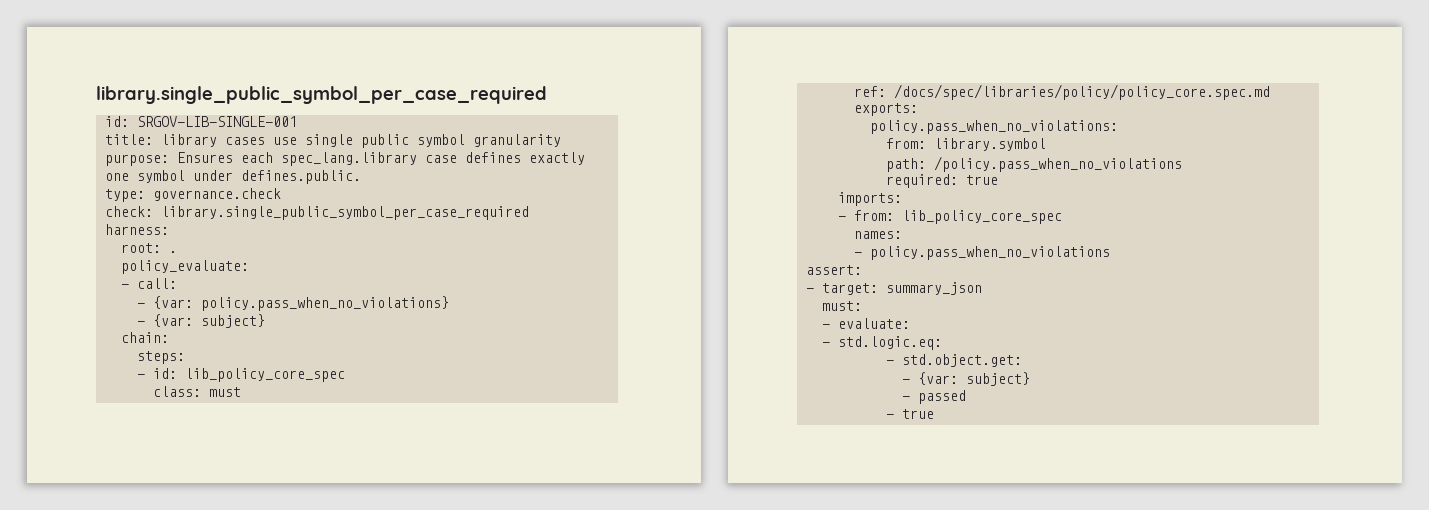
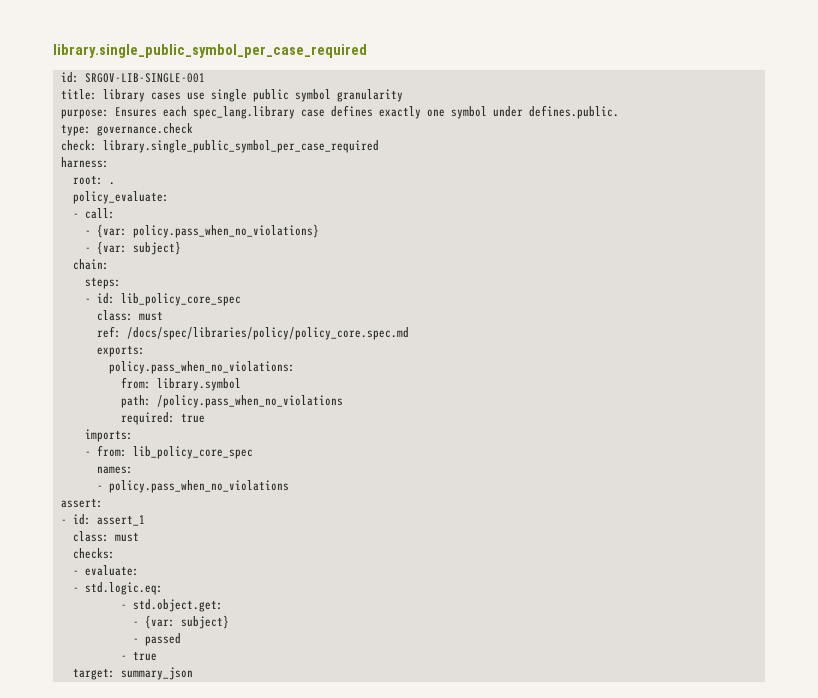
[822,282,983,295] [822,301,863,311] target: summary_json // must: -> [72,514,145,526] [72,531,139,542] [72,548,115,559] id: assert_1 // class: must // checks:
(935, 414) none -> [72,667,193,680] // target: summary_json

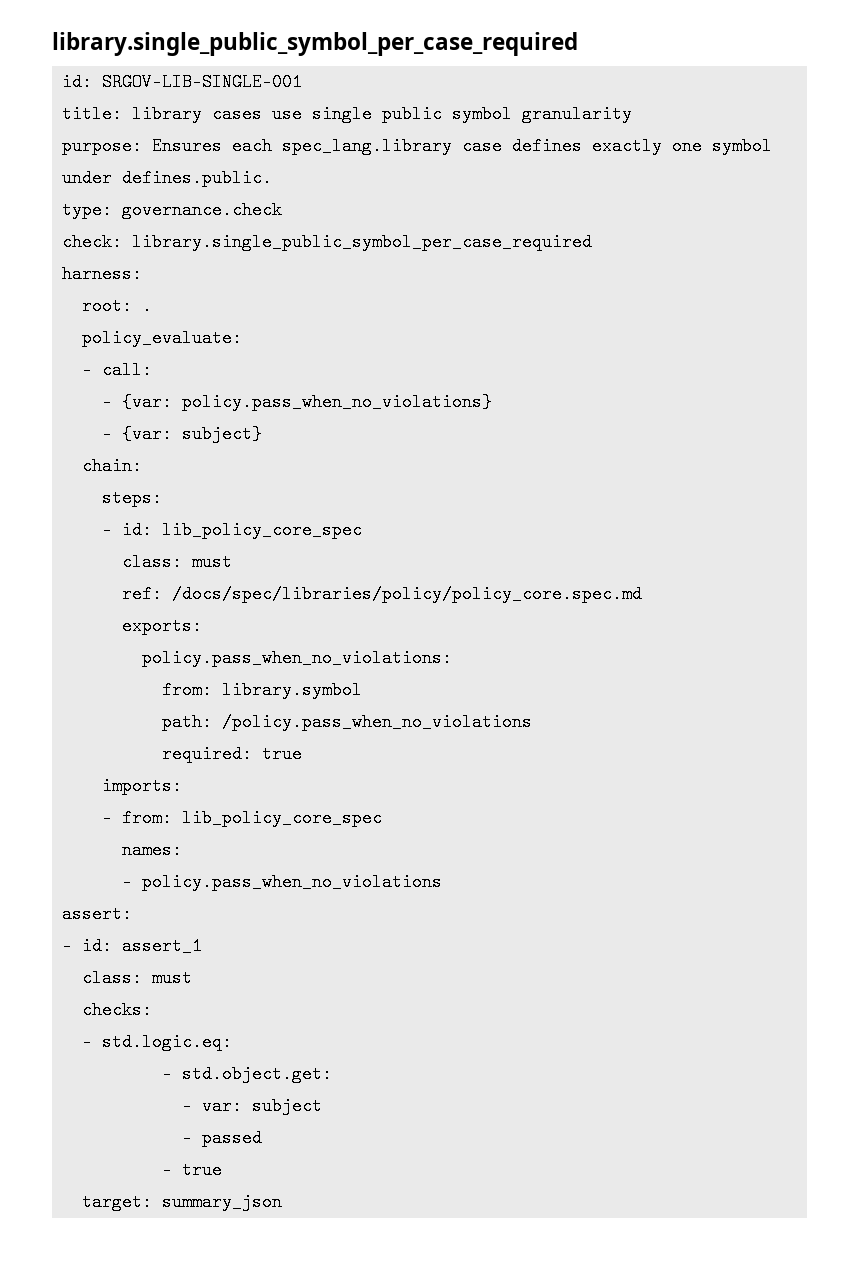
[72,565,139,576] // - evaluate: -> (152, 1010) none
[144,615,229,629] {var: subject} -> [201,1097,322,1115] var: subject

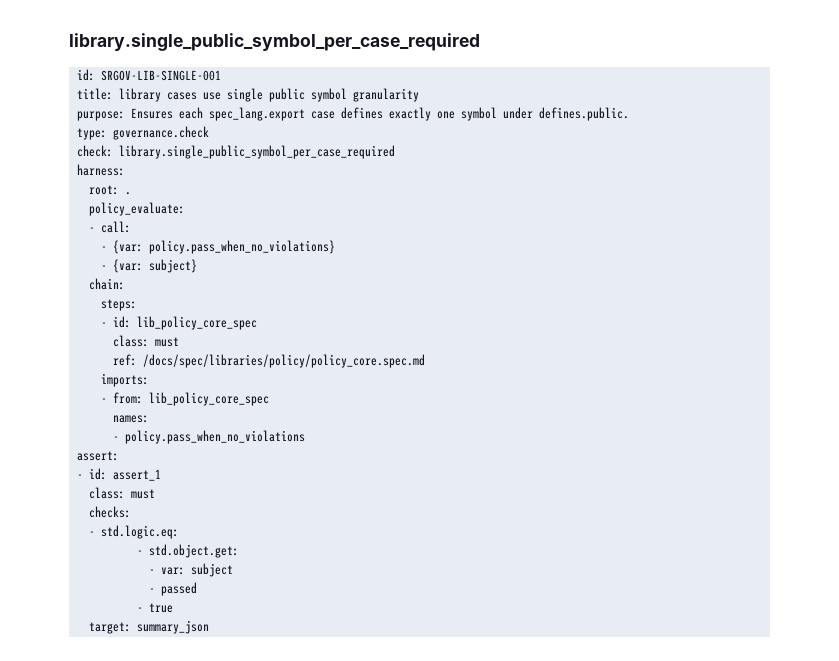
[281,137,452,155] spec_lang.library -> [208,107,305,121] spec_lang.export
[121,617,202,635] [141,649,452,667] [161,681,362,699] [161,713,532,731] [161,745,302,763] // exports: // policy.pass_when_no_violations: // from: library.symbol // path: /policy.pass_when_no_violations // required: true -> (425, 361) none

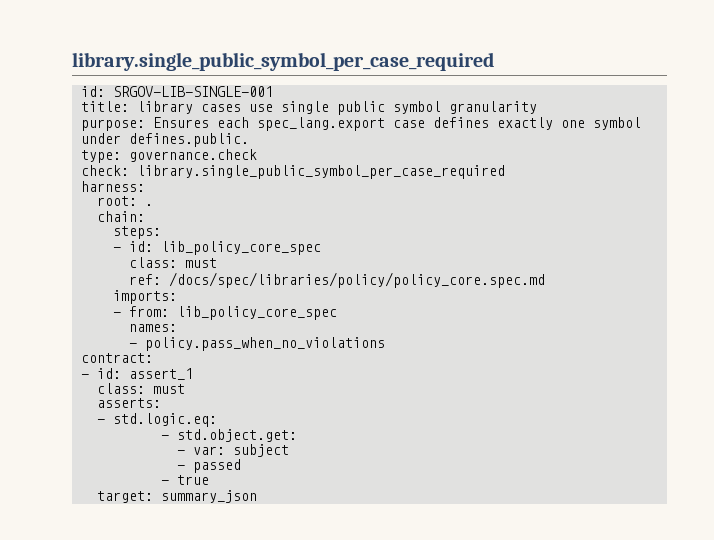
[88,202,185,216] [88,221,131,233] [100,240,335,254] [100,259,197,273] // policy_evaluate: // - call: // - {var: policy.pass_when_no_violations} // - {var: subject} -> (154, 205) none
[76,451,119,461] assert: -> [81,353,154,363] contract:
[88,506,131,518] checks: -> [97,398,162,408] asserts:

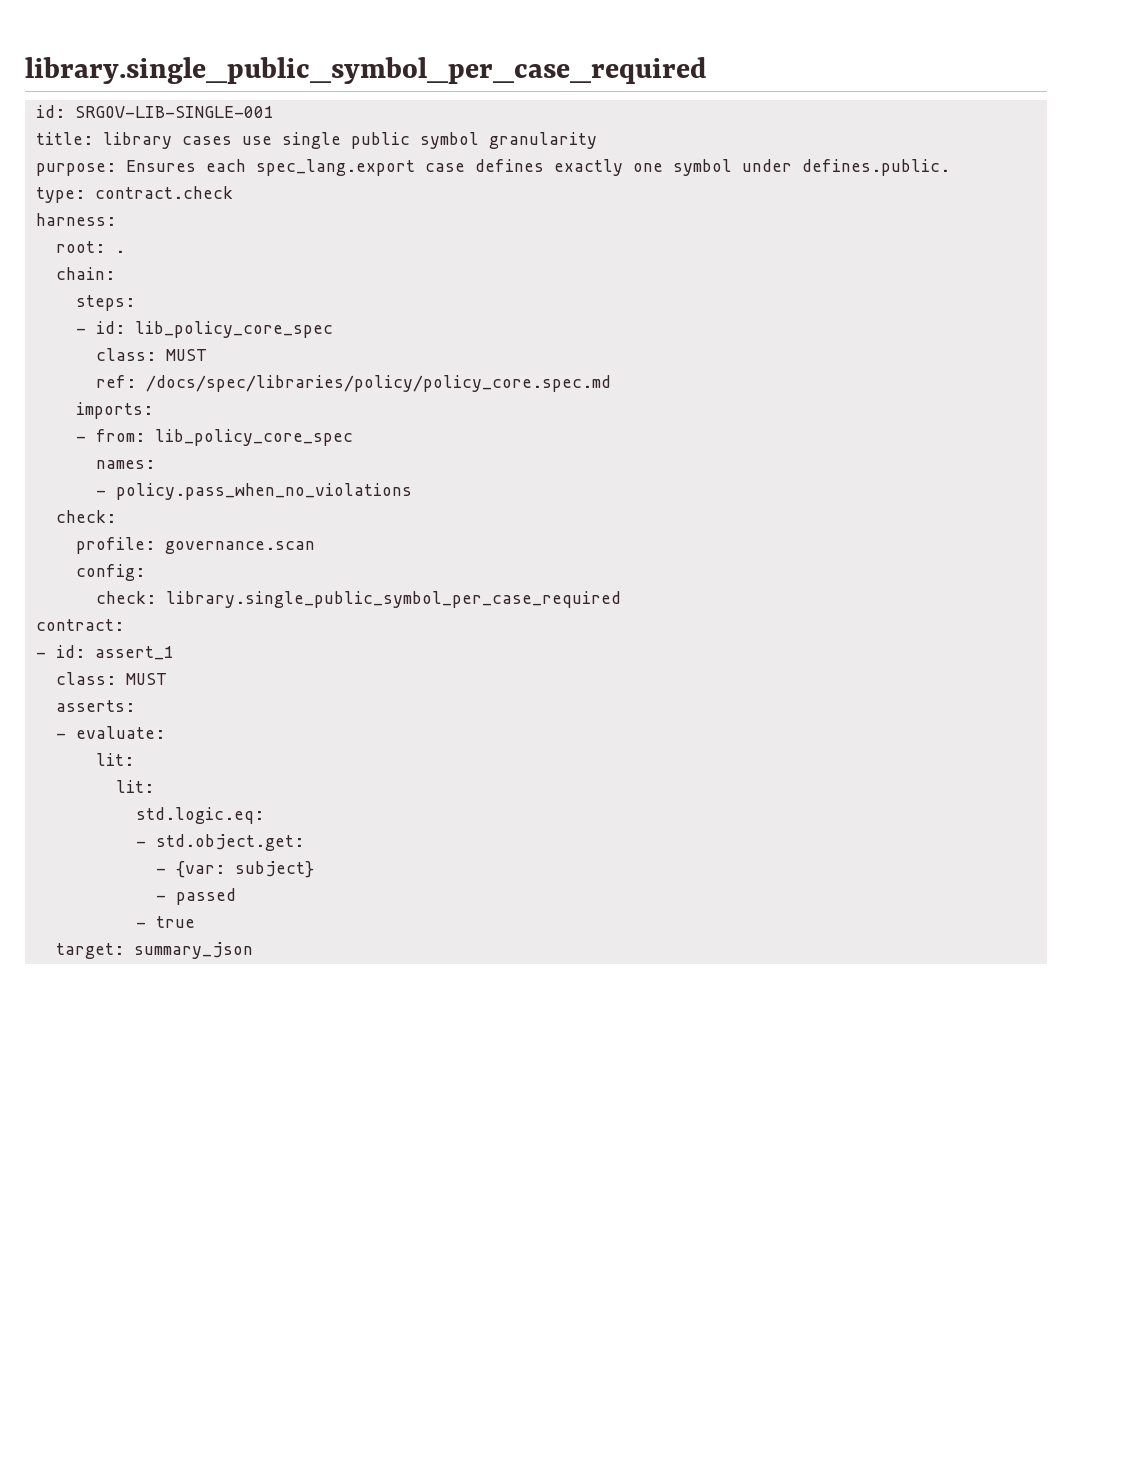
[129,149,258,162] [81,165,506,179] governance.check // check: library.single_public_symbol_per_case_required -> [95,186,234,199] contract.check
[185,258,218,268] must -> [166,349,208,361] MUST
(386, 344) none -> [56,510,117,523] [76,537,316,554] [76,564,146,581] [96,591,622,608] // check: // profile: governance.scan // config: // check: library.single_public_symbol_per_case_required
[153,384,186,394] must -> [126,673,168,685] MUST
(106, 421) none -> [76,726,166,739] [96,753,135,766] [116,780,155,793] evaluate: // lit: // lit: //
[193,444,290,457] var: subject -> [176,861,315,878] {var: subject}

